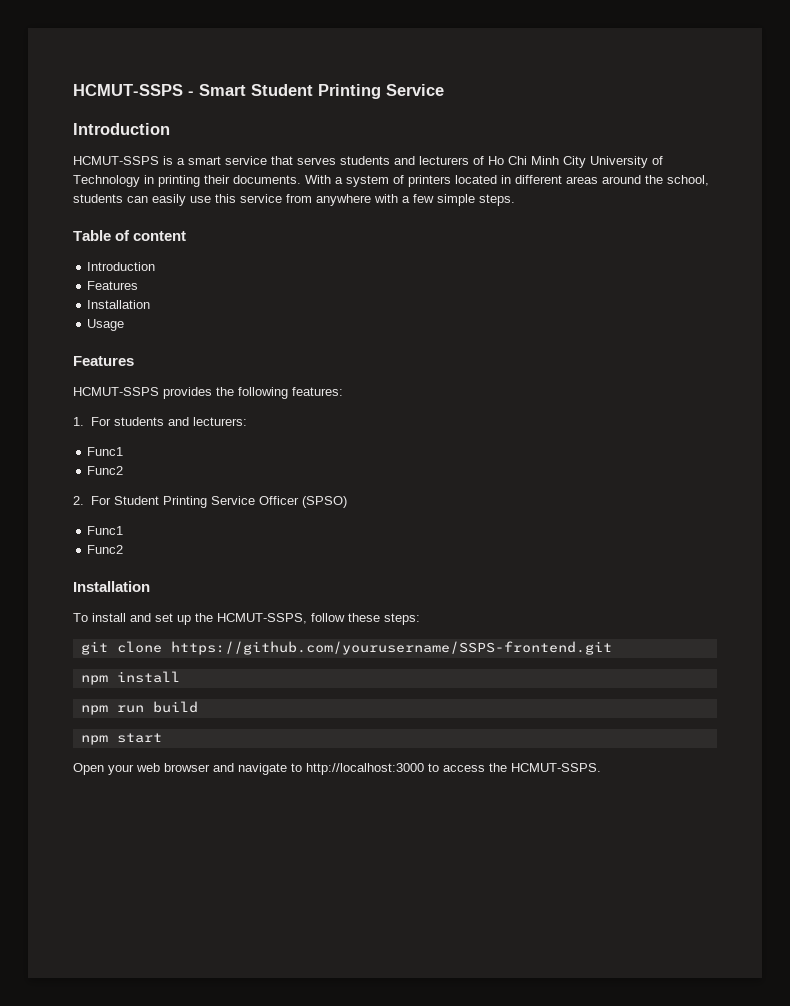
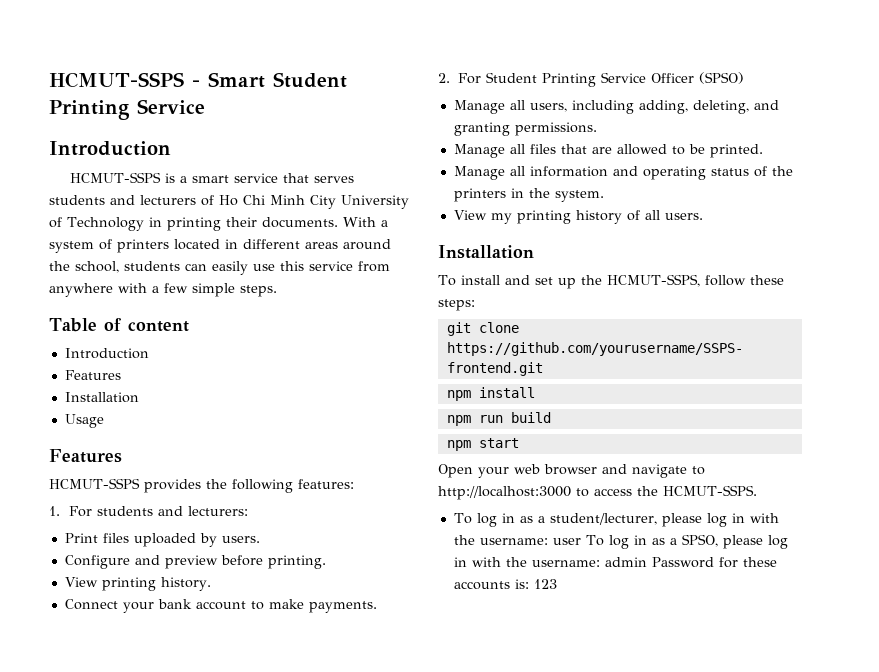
[87,447,124,456] [87,466,124,475] Func1 // Func2 -> [64,533,260,547] [64,555,326,569] [64,577,211,591] [64,599,377,613] Print files uploaded by users. // Configure and preview before printing. // View printing history. // Connect your bank account to make payments.
[87,526,124,535] [87,545,124,554] Func1 // Func2 -> [453,100,779,114] [453,122,597,136] [453,144,763,158] [453,166,793,180] [453,188,604,202] [453,210,703,224] Manage all users, including adding, deleting, and granting permissions. // Manage all files that are allowed to be printed. // Manage all information and operating status of the printers in the system. // View my printing history of all users.
(601, 767) none -> [453,513,779,527] [453,534,788,549] [453,557,777,568] [453,579,557,590] // To log in as a student/lecturer, please log in with the username: user To log in as a SPSO, please log in with the username: admin Password for these accounts is: 123

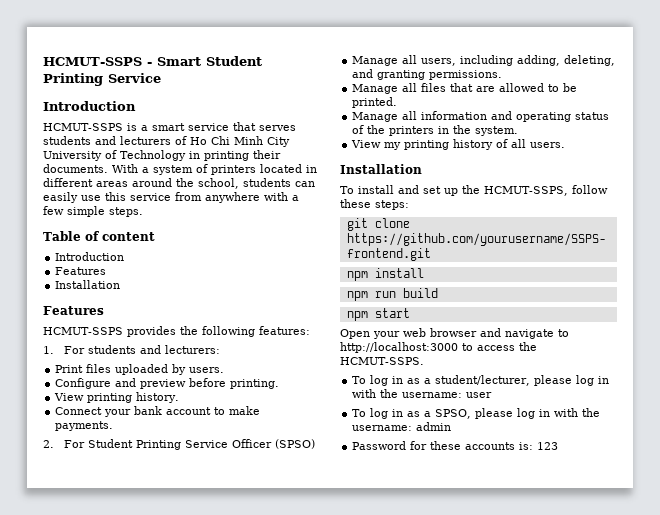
[64,414,104,428] // Usage -> (121, 284) none
(581, 541) none -> (493, 395) //
(647, 562) none -> (452, 426) //

